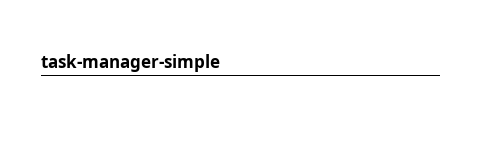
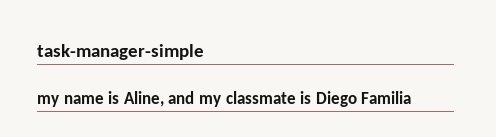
(220, 63) none -> [37,91,412,107] // my name is Aline, and my classmate is Diego Familia

